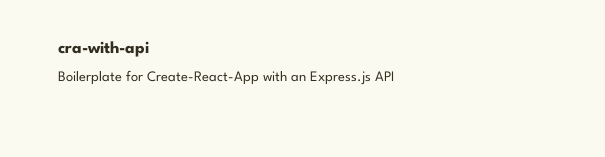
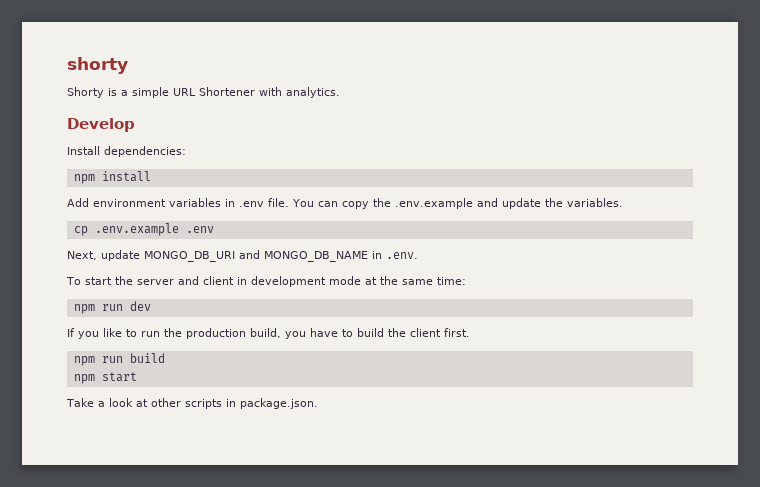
[58,41,149,57] [58,70,394,85] cra-with-api // Boilerplate for Create-React-App with an Express.js API -> [67,57,128,74] [67,87,340,98] [67,118,135,132] [67,146,186,157] [73,171,151,184] [67,198,623,209] [73,223,214,236] [67,250,418,262] [66,276,466,287] [73,301,151,314] [67,328,470,339] [73,353,165,366] [73,372,137,384] [66,398,318,409] shorty // Shorty is a simple URL Shortener with analytics. // Develop // Install dependencies: // npm install // Add environment variables in .env file. You can copy the .env.example and update the variables. // cp .env.example .env // Next, update MONGO_DB_URI and MONGO_DB_NAME in .env. // To start the server and client in development mode at the same time: // npm run dev // If you like to run the production build, you have to build the client first. // npm run build // npm start // Take a look at other scripts in package.json.

